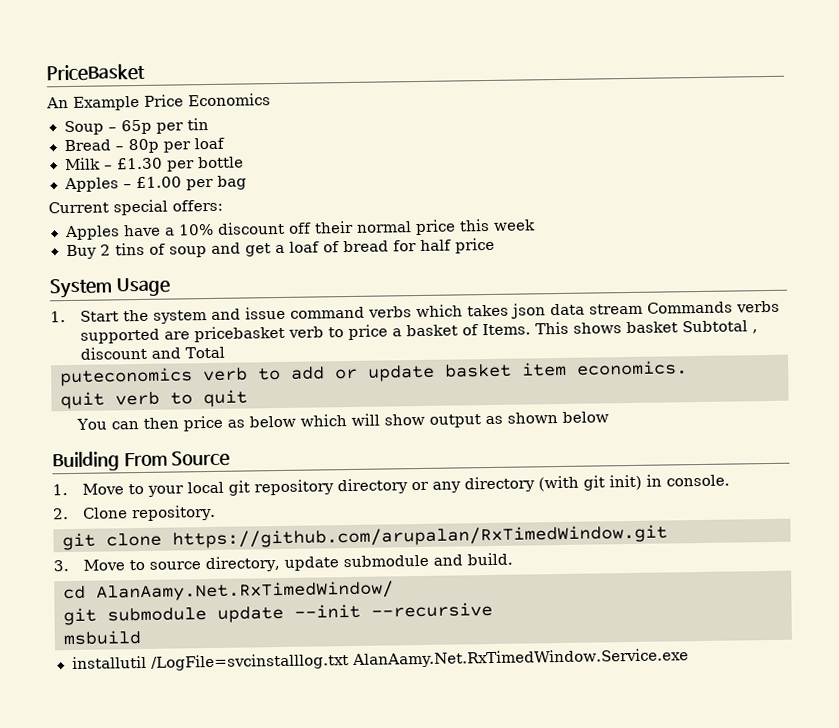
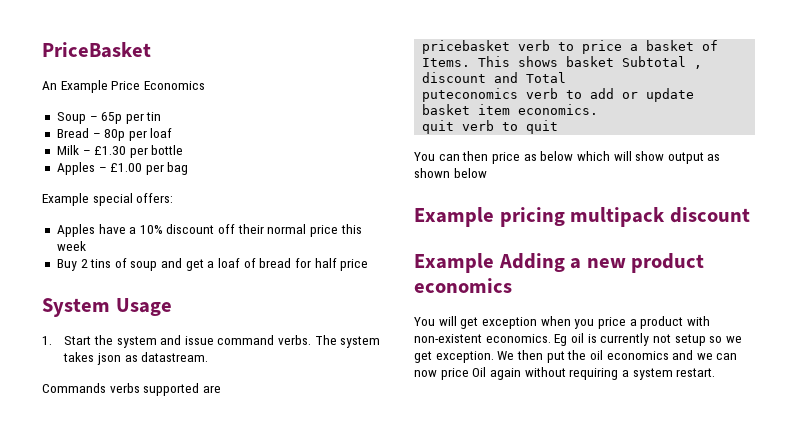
[48,201,109,214] Current -> [42,193,89,206] Example
[367,303,643,319] verbs which takes json data stream -> [278,335,381,348] [63,352,209,365] verbs. The system takes json as datastream. //
(190, 335) none -> (221, 389) //
[52,450,231,472] [52,474,730,497] [53,504,216,522] [62,524,668,551] [53,552,513,573] [63,580,394,602] [63,601,493,626] [63,630,141,646] [71,648,690,671] Building From Source // 1. Move to your local git repository directory or any directory (with git init) in console. // 2. Clone repository. // git clone https://github.com/arupalan/RxTimedWindow.git // 3. Move to source directory, update submodule and build. // cd AlanAamy.Net.RxTimedWindow/ // git submodule update --init --recursive // msbuild // installutil /LogFile=svcinstalllog.txt AlanAamy.Net.RxTimedWindow.Service.exe -> [414,207,750,227] [414,253,705,273] [414,278,512,293] [414,316,710,329] [414,333,742,346] [414,350,738,363] [414,367,716,380] Example pricing multipack discount // Example Adding a new product economics // You will get exception when you price a product with non-existent economics. Eg oil is currently not setup so we get exception. We then put the oil economics and we can now price Oil again without requiring a system restart.

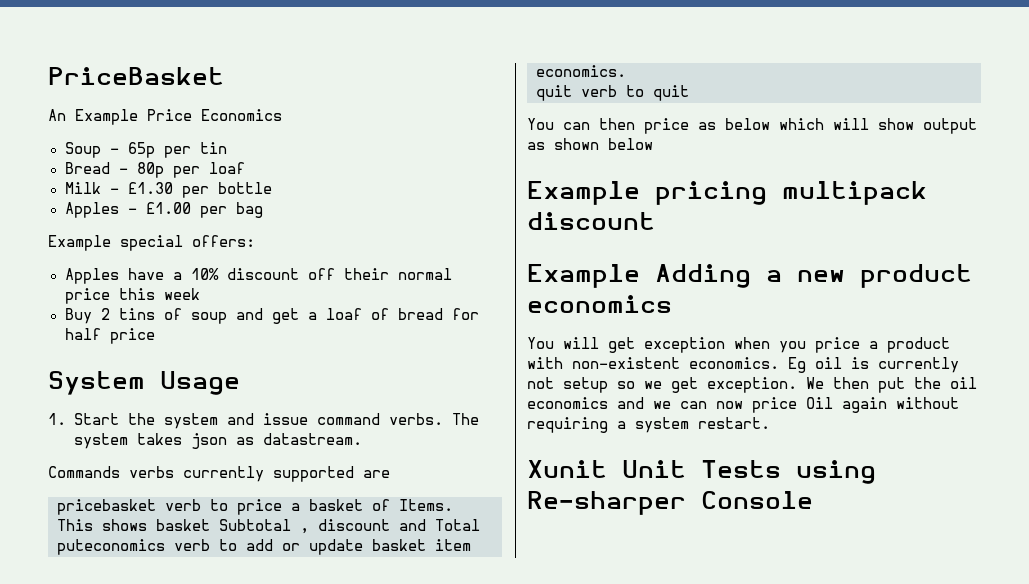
(140, 388) none -> [183,466,264,482] currently
(716, 372) none -> [527,460,876,484] [527,491,813,515] // Xunit Unit Tests using Re-sharper Console

